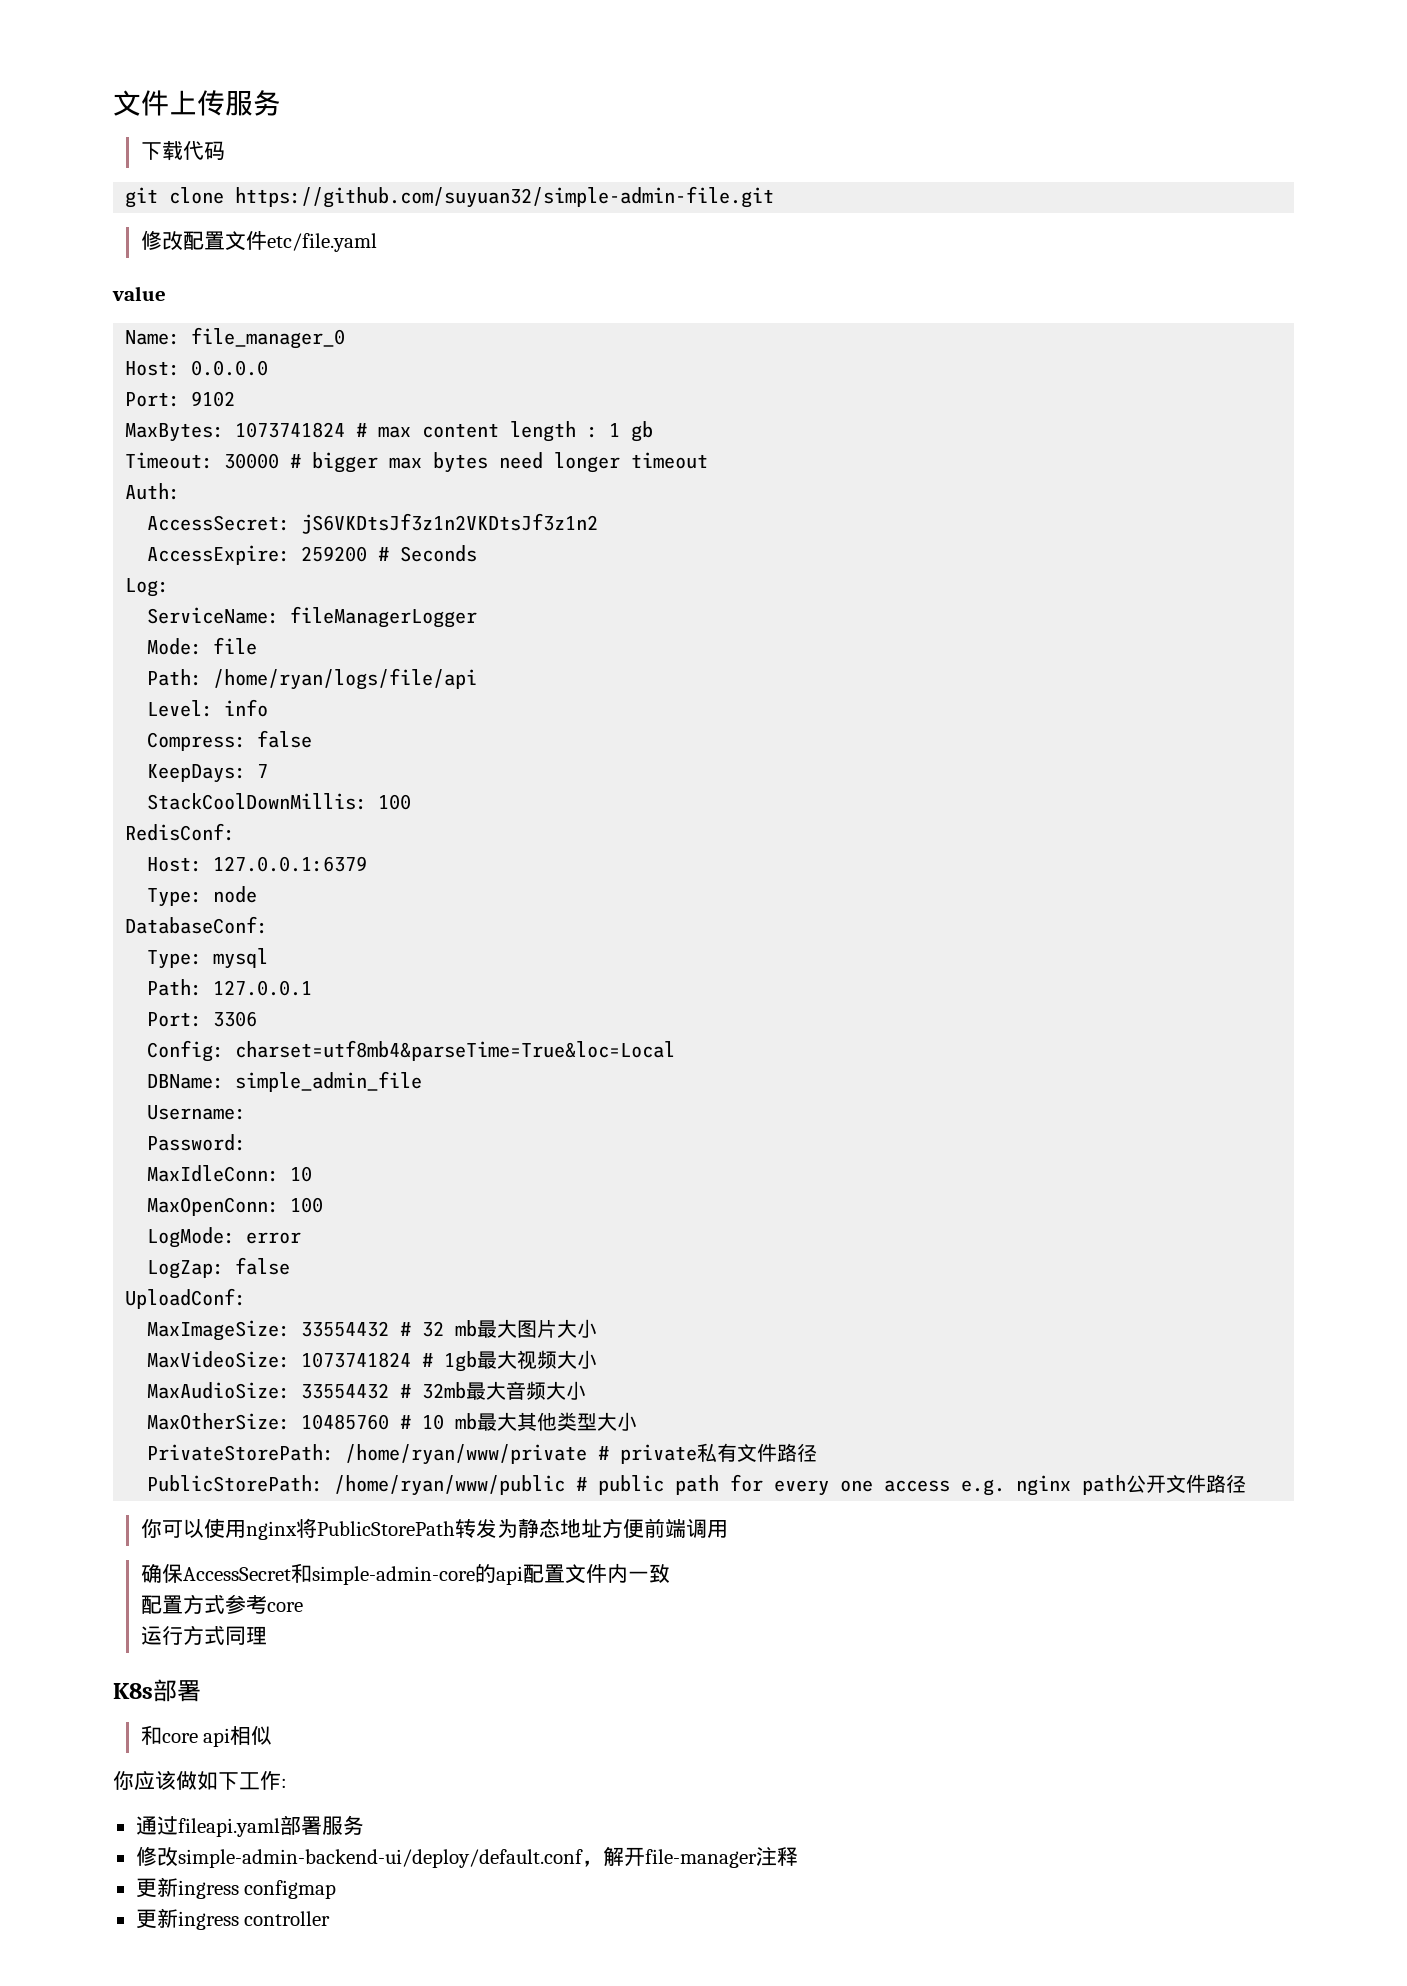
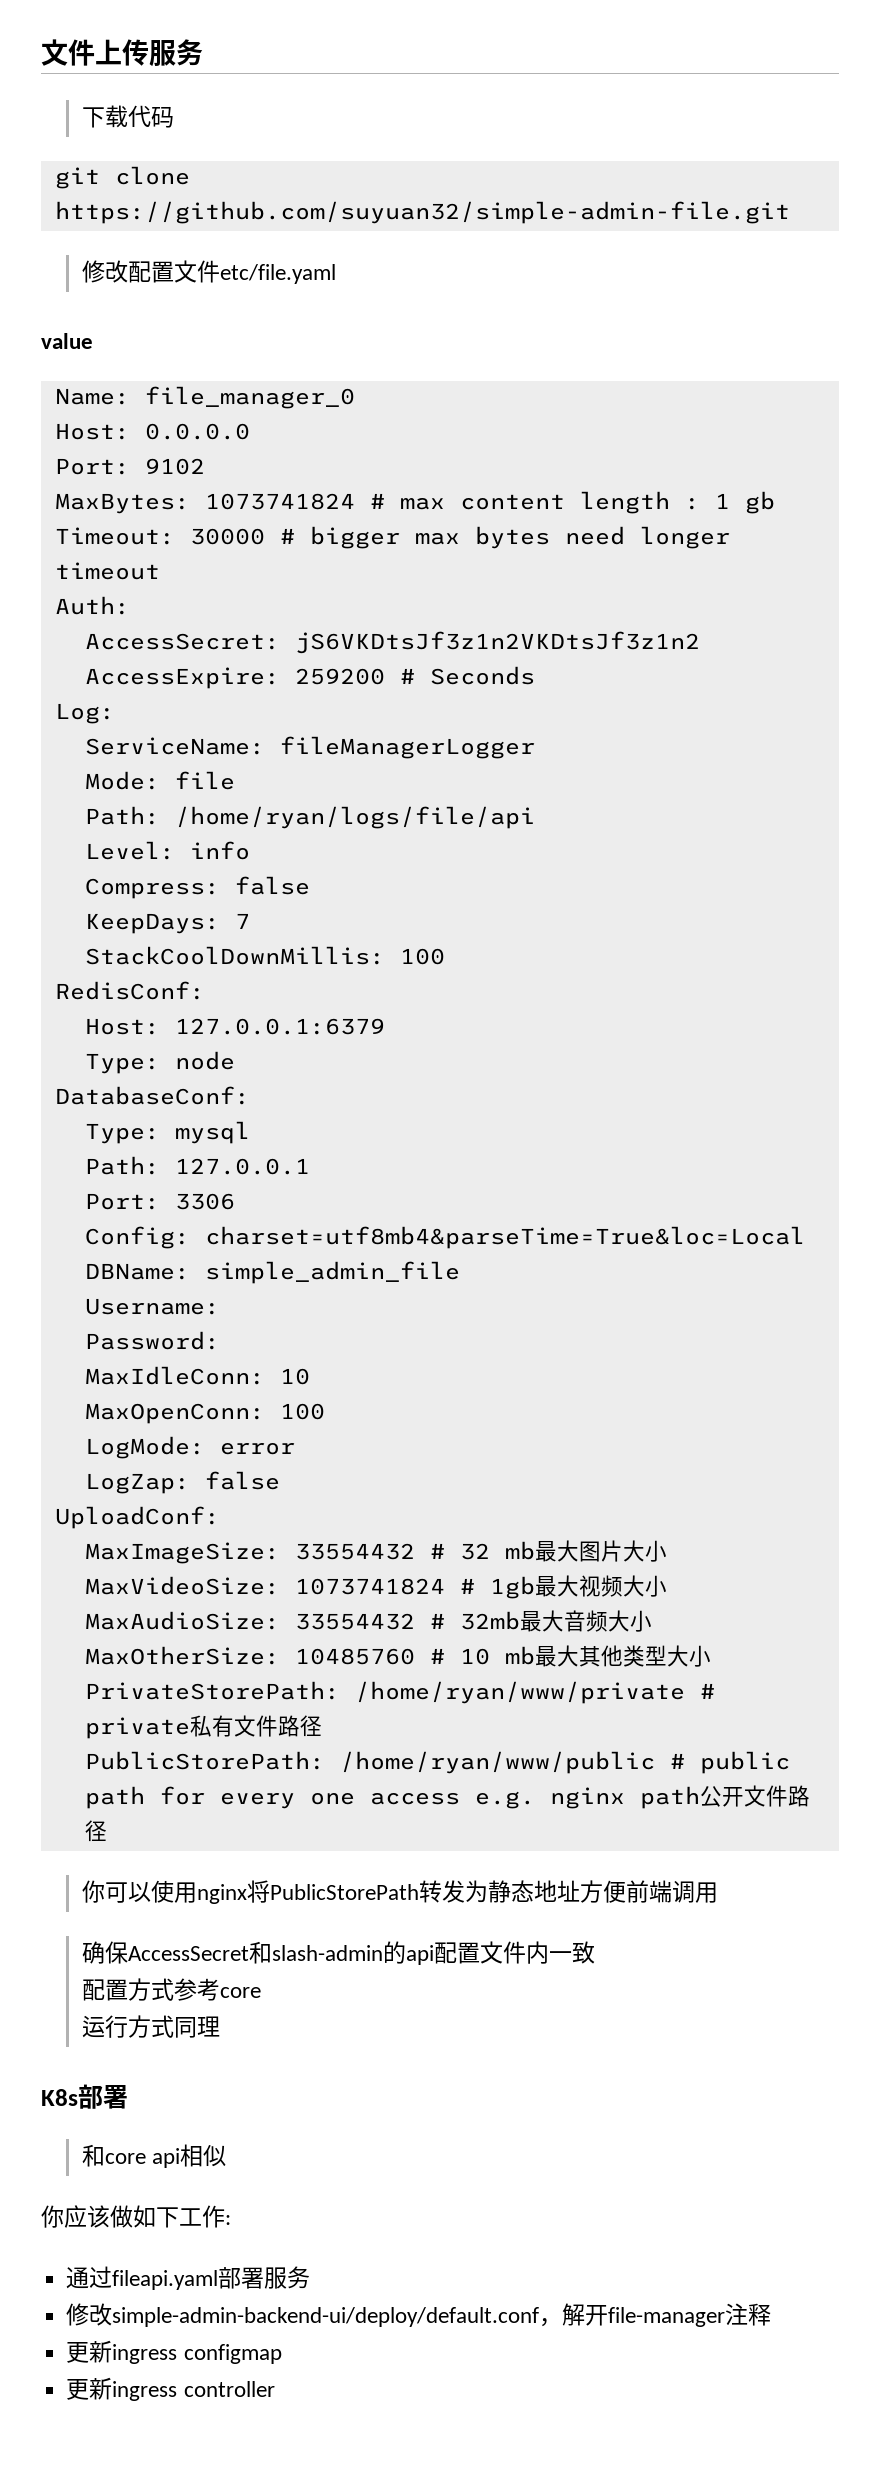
[311,1566,475,1585] simple-admin-core -> [271,1945,383,1961] slash-admin

